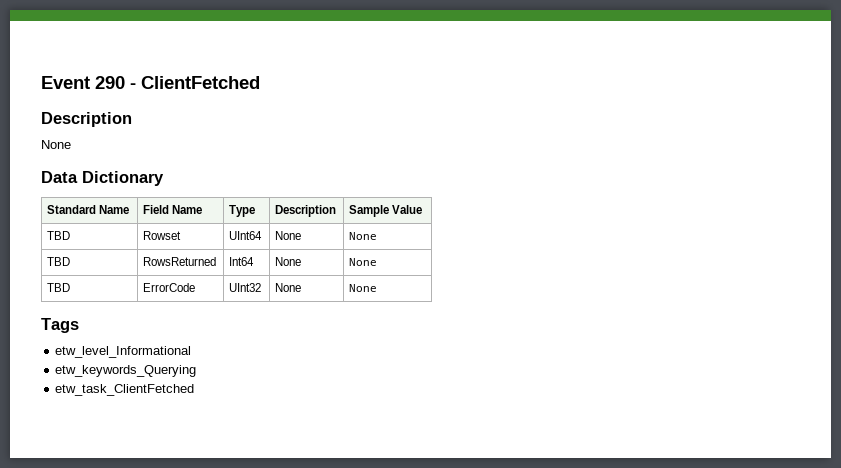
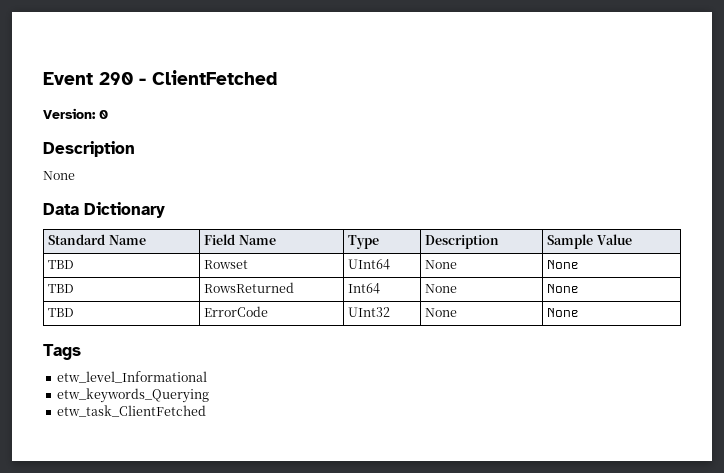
(260, 82) none -> [43,108,108,119] // Version: 0

